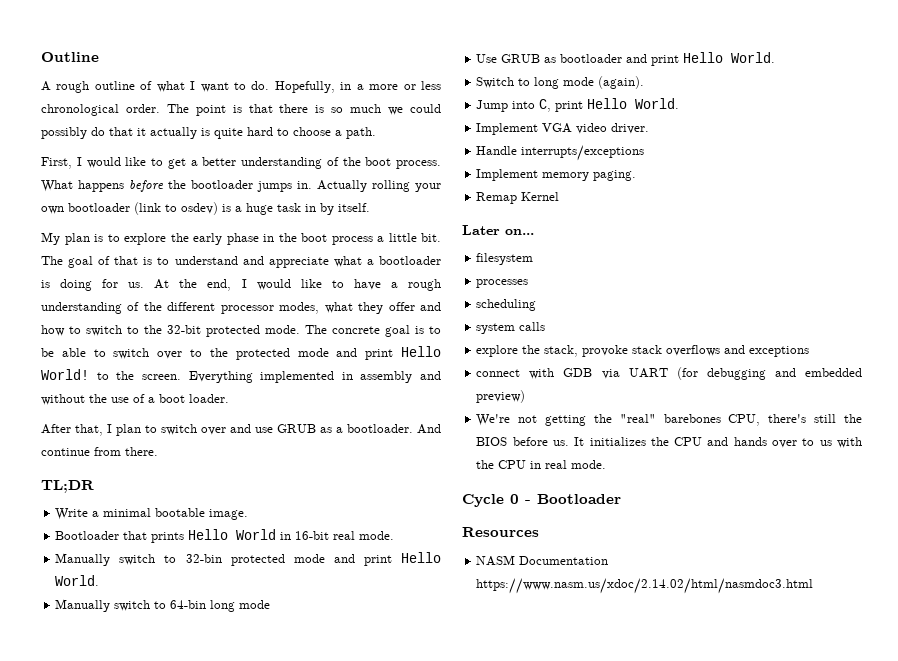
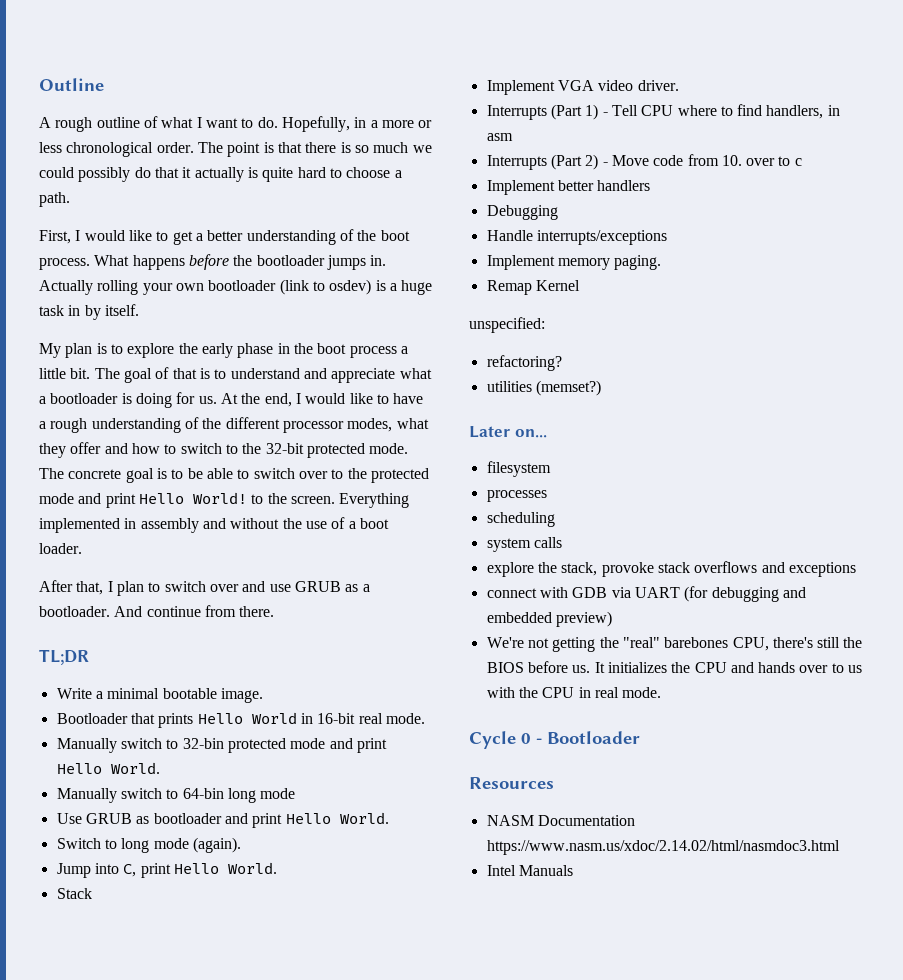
(680, 103) none -> [56,888,92,899] // Stack
(650, 128) none -> [486,104,840,120] [486,133,513,141] [486,154,802,170] [486,180,651,195] [486,205,558,220] // Interrupts (Part 1) - Tell CPU where to find handlers, in asm // Interrupts (Part 2) - Move code from 10. over to c // Implement better handlers // Debugging
(560, 196) none -> [469,317,545,333] [486,355,562,371] [486,380,601,396] // unspecified: // refactoring? // utilities (memset?)
(814, 586) none -> [486,865,573,876] // Intel Manuals

